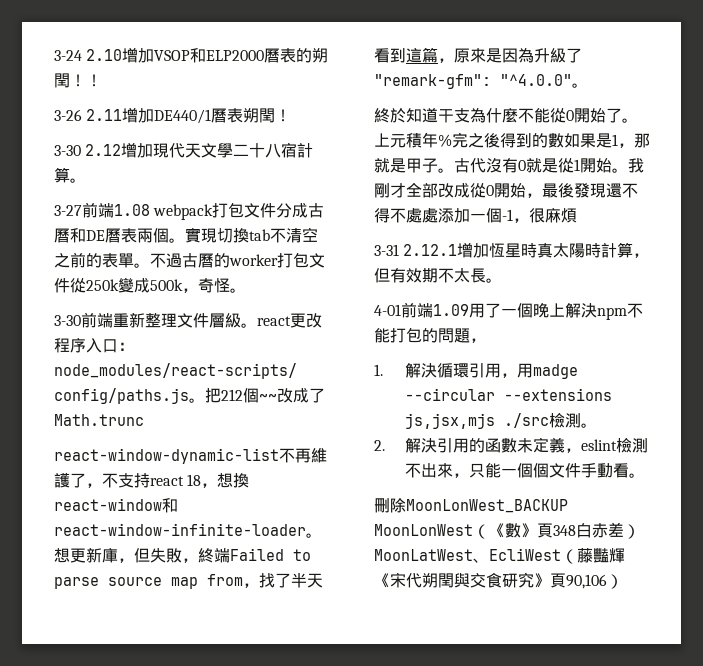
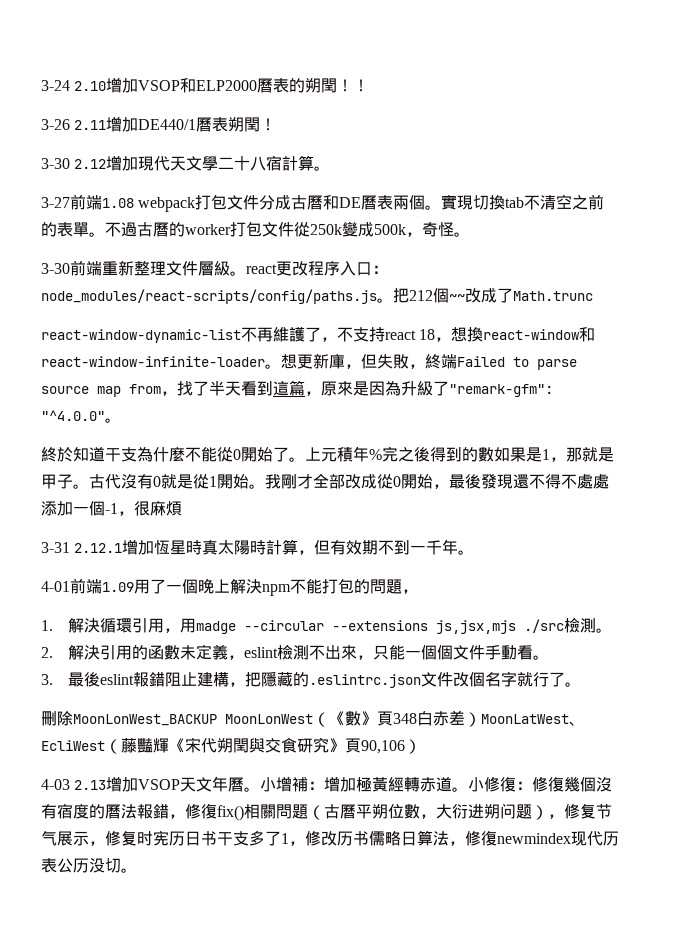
[454,268,486,283] 太長 -> [394,539,459,555] 到一千年
(645, 475) none -> [41,671,581,688] // 3.最後eslint報錯阻止建構，把隱藏的.eslintrc.json文件改個名字就行了。
(623, 581) none -> [41,776,613,792] [41,803,612,821] [41,830,619,846] [41,858,137,873] // 4-03 2.13增加VSOP天文年曆。小增補：增加極黃經轉赤道。小修復：修復幾個沒有宿度的曆法報錯，修復fix()相關問題（古曆平朔位數，大衍进朔问题），修复节气展示，修复时宪历日书干支多了1，修改历书儒略日算法，修復newmindex现代历表公历没切。

